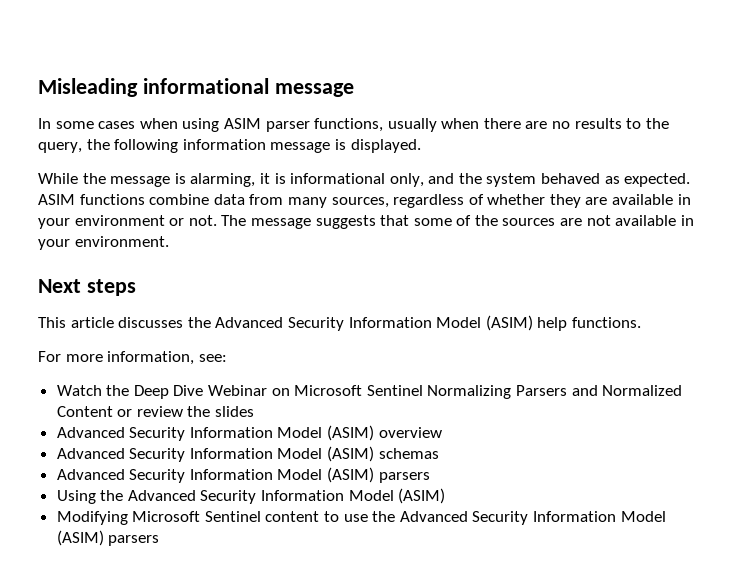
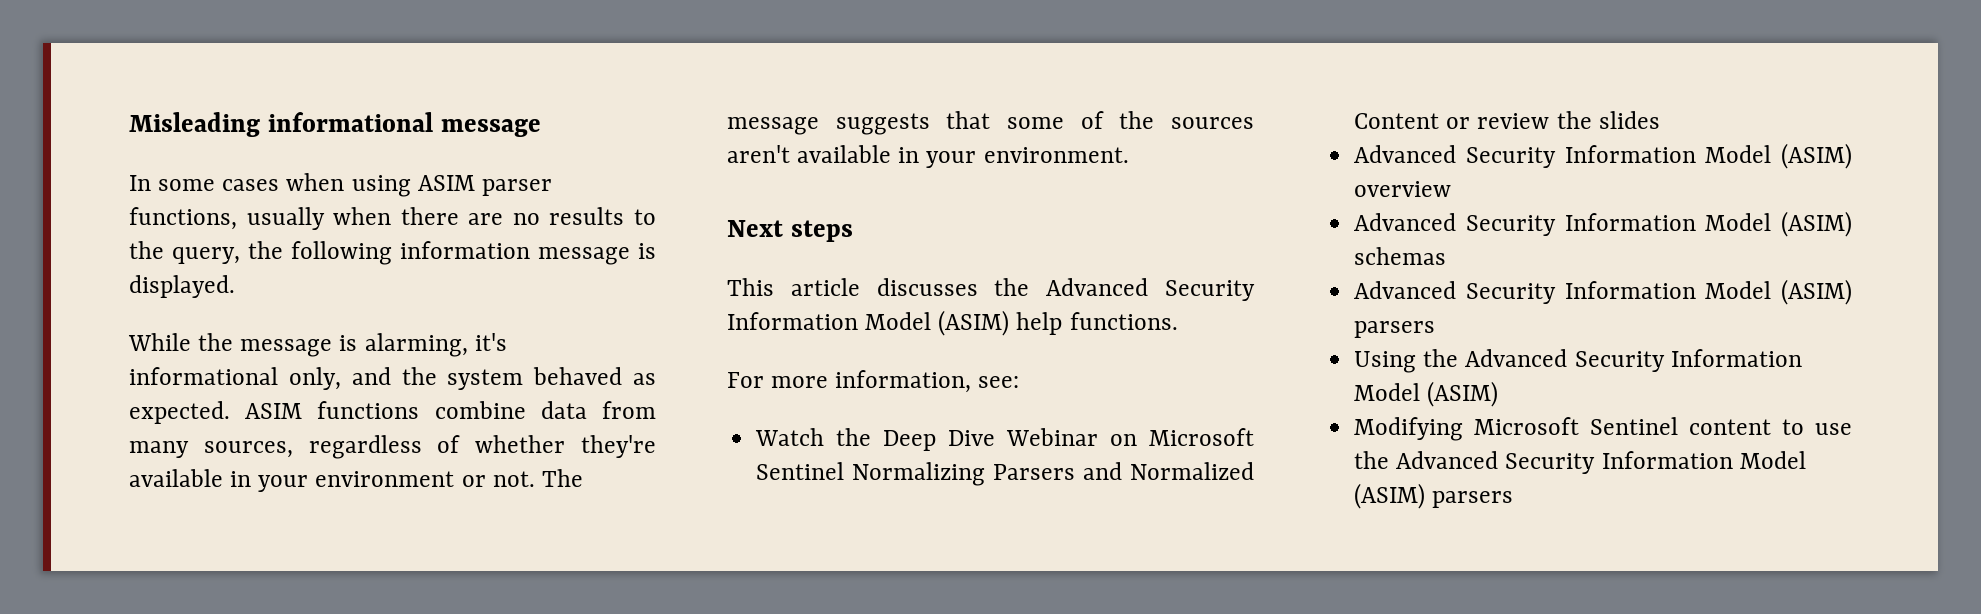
[259,173,286,184] it is -> [474,333,507,351] it's
[549,194,608,208] they are -> [581,435,656,458] they're
[560,215,611,226] are not -> [727,145,790,163] aren't

